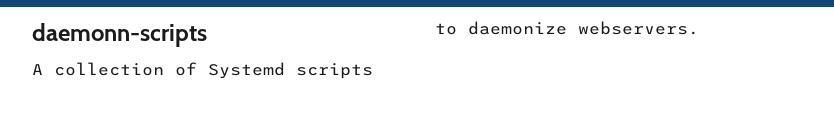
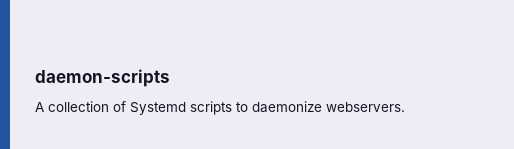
[32,23,207,47] daemonn-scripts -> [35,69,170,87] daemon-scripts

